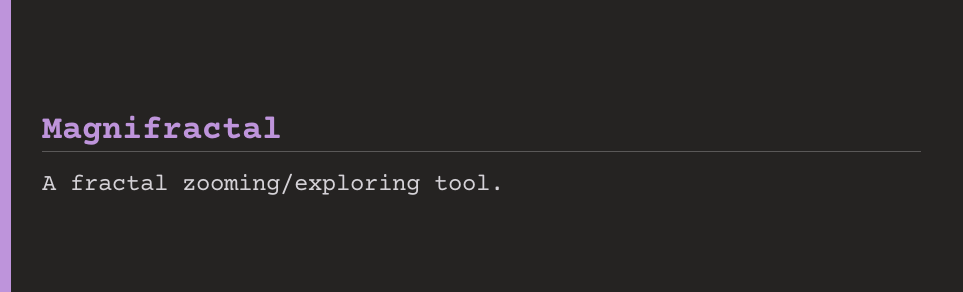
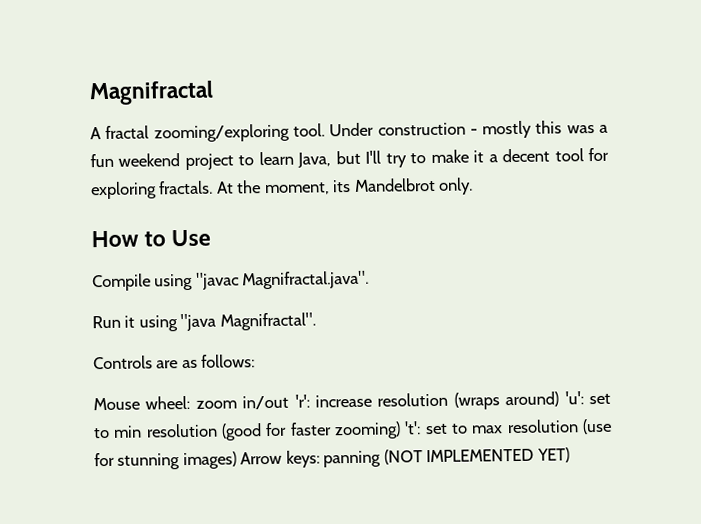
(504, 182) none -> [329,120,609,139] [90,147,609,171] [91,177,474,200] [91,229,212,248] [92,270,370,292] [92,312,316,332] [93,354,256,370] [93,391,611,411] [94,418,612,441] [94,447,570,470] Under construction - mostly this was a fun weekend project to learn Java, but I'll try to make it a decent tool for exploring fractals. At the moment, its Mandelbrot only. // How to Use // Compile using "javac Magnifractal.java". // Run it using "java Magnifractal". // Controls are as follows: // Mouse wheel: zoom in/out 'r': increase resolution (wraps around) 'u': set to min resolution (good for faster zooming) 't': set to max resolution (use for stunning images) Arrow keys: panning (NOT IMPLEMENTED YET)

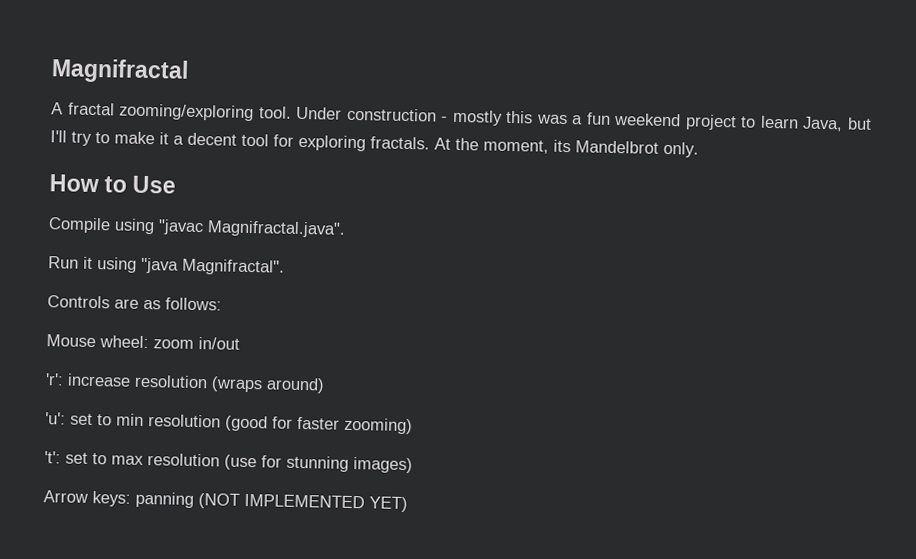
(290, 402) none -> (240, 343) //
(560, 399) none -> (325, 385) //
(401, 430) none -> (413, 426) //
(237, 460) none -> (413, 465) //

